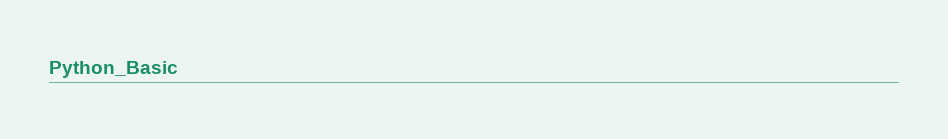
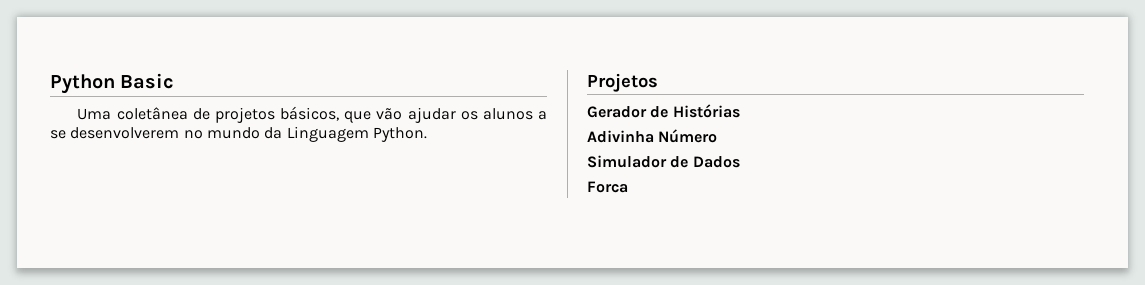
[49,61,178,78] Python_Basic -> [50,73,175,94] [77,106,548,123] [50,126,427,142] [587,73,658,92] [587,104,740,118] [587,129,718,143] [587,155,740,168] [587,181,628,193] Python Basic // Uma coletânea de projetos básicos, que vão ajudar os alunos a se desenvolverem no mundo da Linguagem Python. // Projetos // Gerador de Histórias // Adivinha Número // Simulador de Dados // Forca

